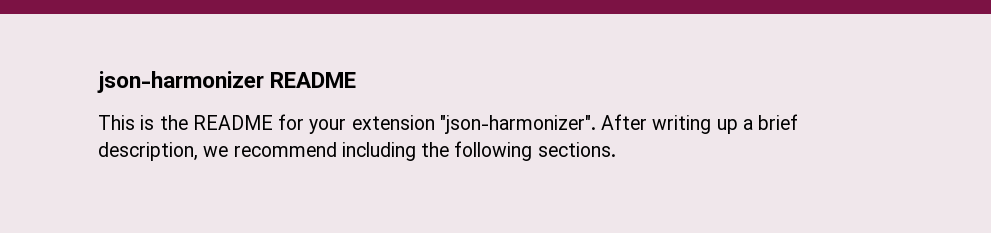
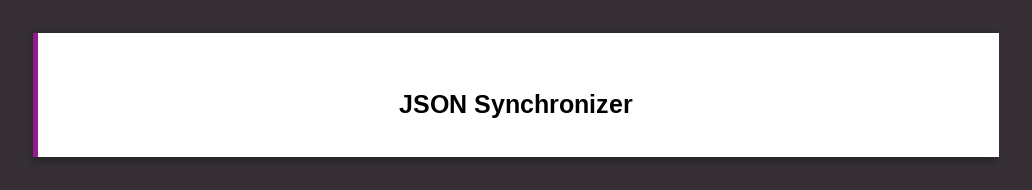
[97,71,357,93] [98,114,799,134] [98,141,616,161] json-harmonizer README // This is the README for your extension "json-harmonizer". After writing up a brief description, we recommend including the following sections. -> [399,94,633,118] JSON Synchronizer

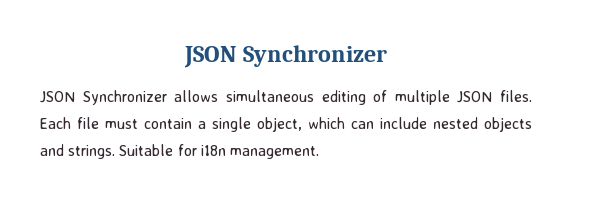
[399,94,633,118] JSON Synchronizer -> [184,45,387,68] [40,90,532,105] [40,117,532,132] [40,144,319,159] JSON Synchronizer // JSON Synchronizer allows simultaneous editing of multiple JSON files. Each file must contain a single object, which can include nested objects and strings. Suitable for i18n management.

